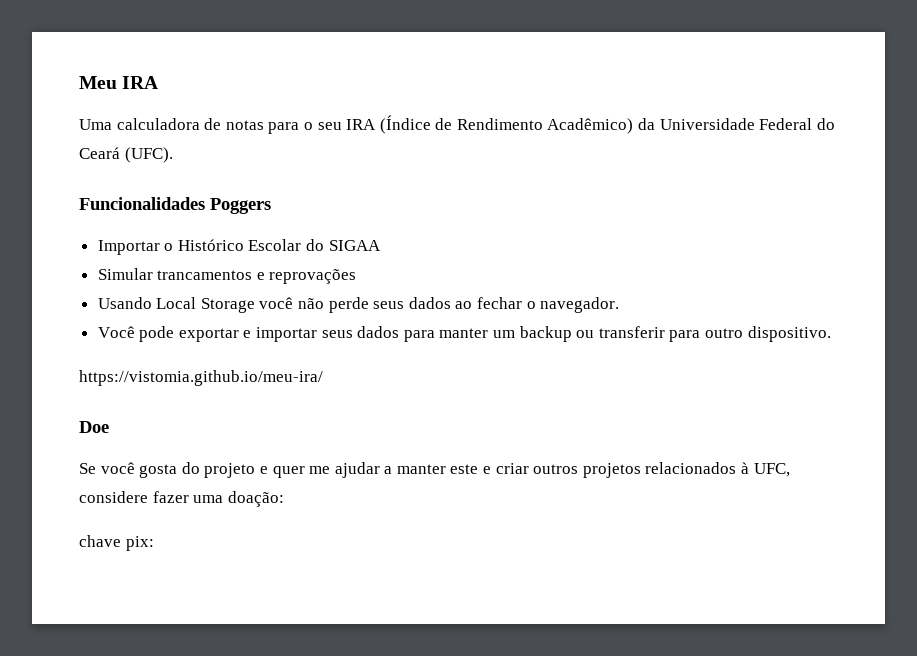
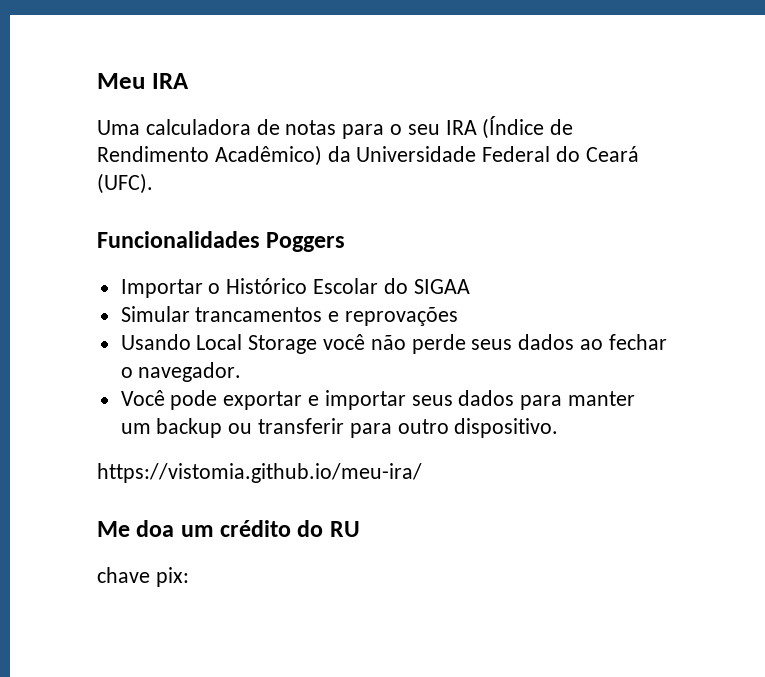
[79,421,109,433] [79,462,790,478] [79,491,284,507] Doe // Se você gosta do projeto e quer me ajudar a manter este e criar outros projetos relacionados à UFC, considere fazer uma doação: -> [97,520,360,537] Me doa um crédito do RU

